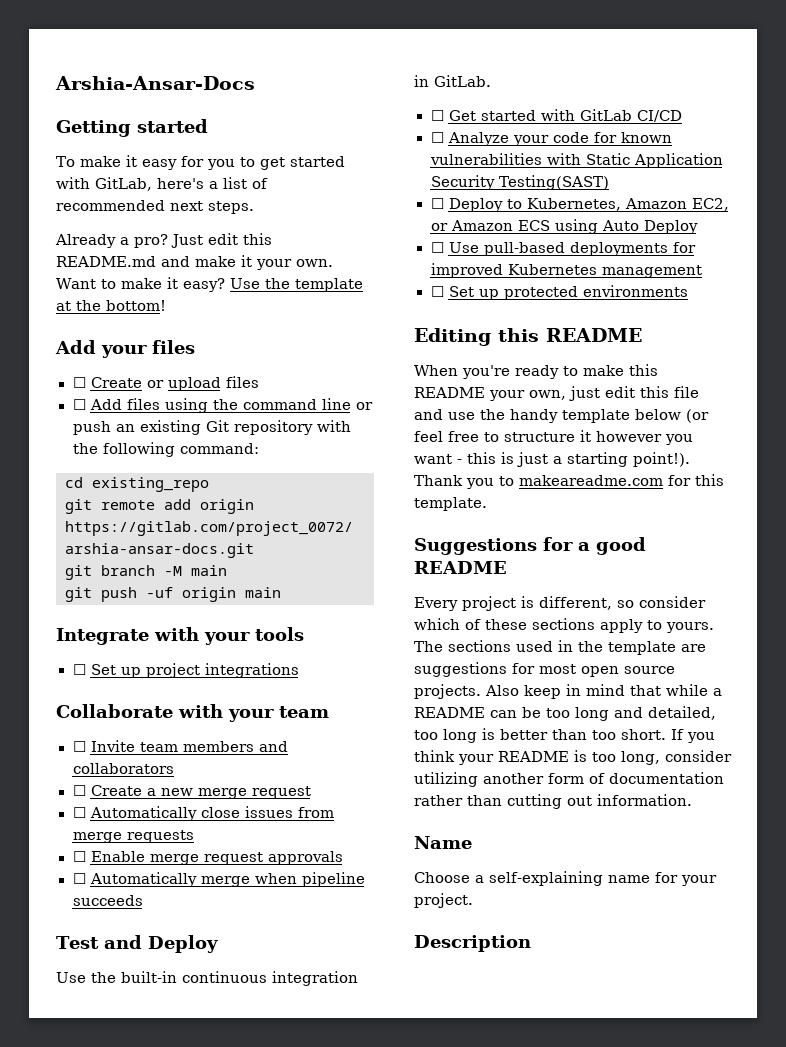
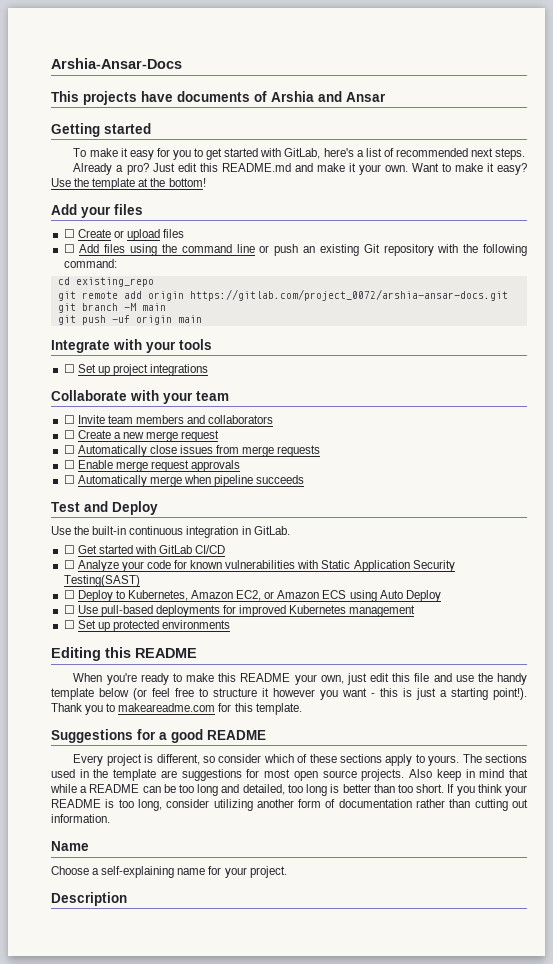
(255, 83) none -> [51,91,386,105] // This projects have documents of Arshia and Ansar

